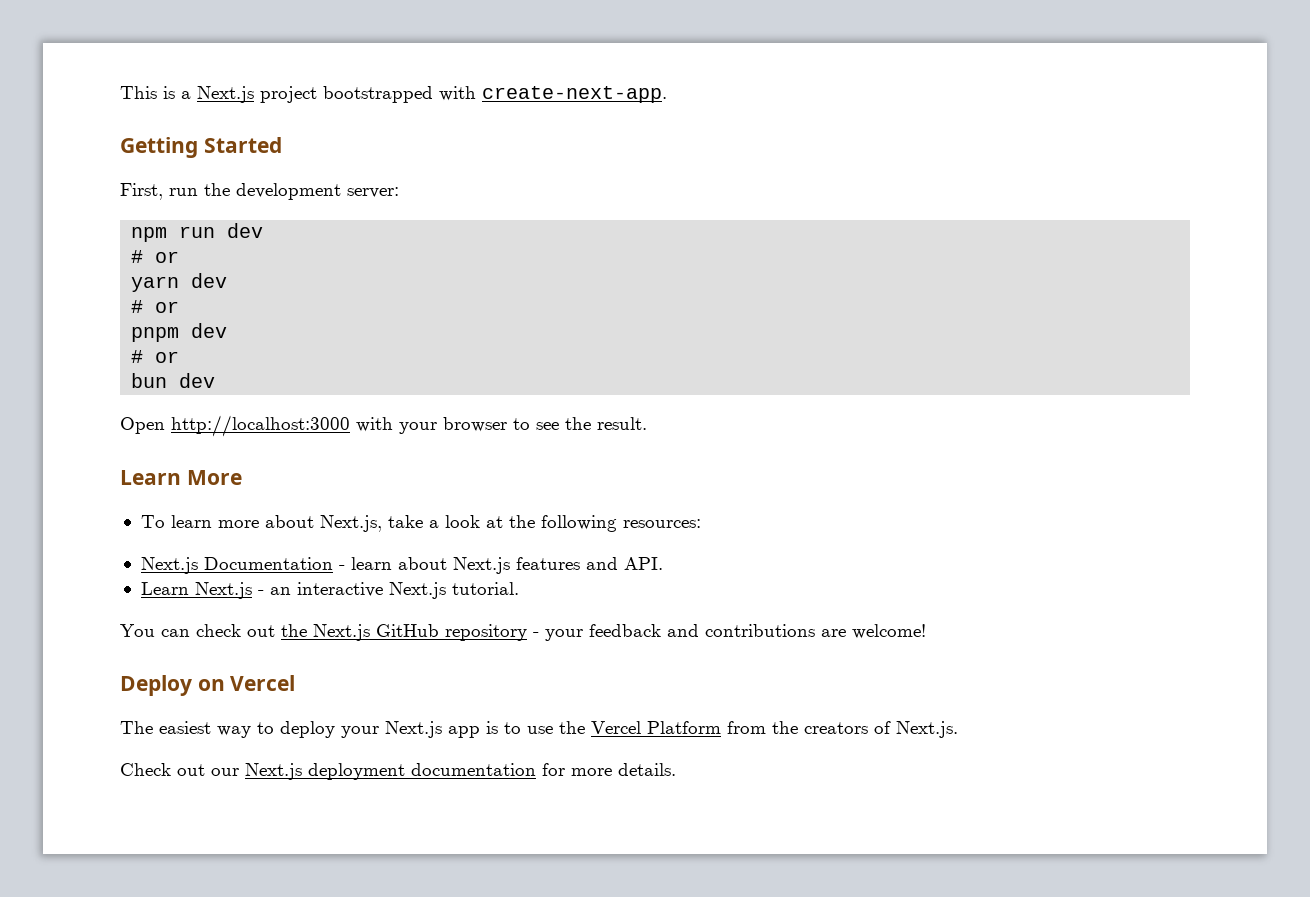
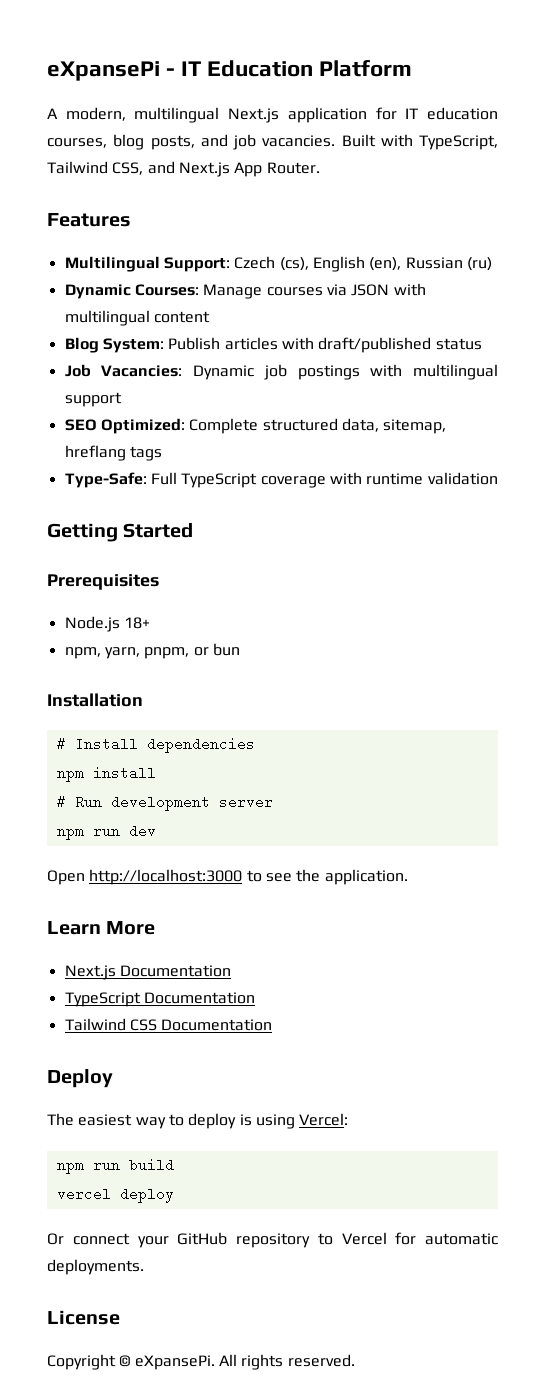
[120,86,667,103] [120,137,282,158] [120,183,399,200] [131,223,264,242] [131,250,180,263] [131,273,228,292] [131,300,180,313] [131,323,228,342] [131,350,180,363] [131,373,168,388] This is a Next.js project bootstrapped with create-next-app. // Getting Started // First, run the development server: // npm run dev // # or // yarn dev // # or // pnpm dev // # or // bun -> [47,60,413,81] [47,107,499,123] [47,134,498,150] [47,161,320,177] [47,213,131,227] [64,256,492,272] [64,283,426,299] [64,310,210,326] [64,337,482,353] [64,364,499,380] [64,392,122,407] [64,418,447,434] [64,445,162,461] [64,472,498,488] [47,523,194,542] [47,574,159,590] [64,616,150,632] [64,643,240,659] [47,693,143,707] [56,737,255,753] [56,766,156,782] [56,795,273,811] [56,829,120,840] eXpansePi - IT Education Platform // A modern, multilingual Next.js application for IT education courses, blog posts, and job vacancies. Built with TypeScript, Tailwind CSS, and Next.js App Router. // Features // Multilingual Support: Czech (cs), English (en), Russian (ru) // Dynamic Courses: Manage courses via JSON with multilingual content // Blog System: Publish articles with draft/published status // Job Vacancies: Dynamic job postings with multilingual support // SEO Optimized: Complete structured data, sitemap, hreflang tags // Type-Safe: Full TypeScript coverage with runtime validation // Getting Started // Prerequisites // Node.js 18+ // npm, yarn, pnpm, or bun // Installation // # Install dependencies // npm install // # Run development server // npm run
[356,417,507,434] with your browser -> (243, 877) none
[597,417,647,430] result. -> [324,869,408,885] application.
[140,515,701,532] [140,557,663,574] [140,582,519,599] [120,624,926,641] To learn more about Next.js, take a look at the following resources: // Next.js Documentation - learn about Next.js features and API. // Learn Next.js - an interactive Next.js tutorial. // You can check out the Next.js GitHub repository - your feedback and contributions are welcome! -> [64,965,231,980] [64,992,255,1007] [64,1018,273,1031] Next.js Documentation // TypeScript Documentation // Tailwind CSS Documentation
[197,675,296,691] on Vercel -> (113, 1078) none
[341,721,958,738] [120,763,676,780] your Next.js app is to use the Vercel Platform from the creators of Next.js. // Check out our Next.js deployment documentation for more details. -> [239,1113,349,1129] [56,1158,174,1174] [56,1187,174,1203] [47,1232,498,1248] [47,1259,144,1275] [47,1310,120,1325] [47,1354,355,1370] is using Vercel: // npm run build // vercel deploy // Or connect your GitHub repository to Vercel for automatic deployments. // License // Copyright © eXpansePi. All rights reserved.

